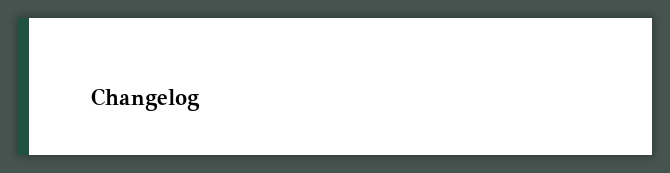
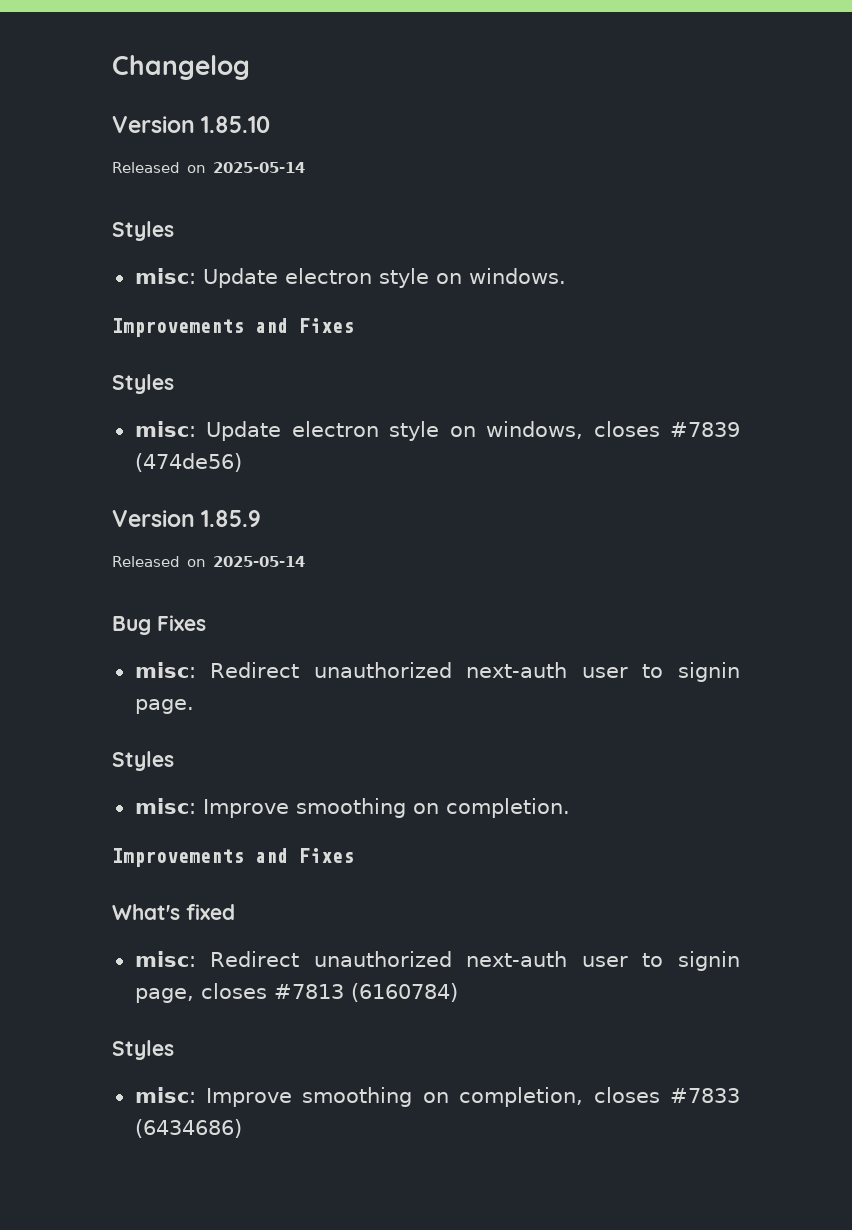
(200, 99) none -> [112,116,271,133] [112,162,305,173] [112,221,174,241] [134,268,566,288] [112,318,354,337] [112,374,174,394] [134,421,740,441] [134,453,242,472] [112,510,262,527] [112,556,305,567] [112,615,206,635] [134,662,740,682] [134,699,194,714] [112,751,174,771] [134,798,570,818] [112,848,354,867] [112,904,235,920] [134,951,740,971] [134,983,458,1003] [112,1040,174,1060] [134,1087,740,1107] [134,1119,242,1138] // Version 1.85.10 // Released on 2025-05-14 // Styles // misc: Update electron style on windows. // Improvements and Fixes // Styles // misc: Update electron style on windows, closes #7839 (474de56) // Version 1.85.9 // Released on 2025-05-14 // Bug Fixes // misc: Redirect unauthorized next-auth user to signin page. // Styles // misc: Improve smoothing on completion. // Improvements and Fixes // What's fixed // misc: Redirect unauthorized next-auth user to signin page, closes #7813 (6160784) // Styles // misc: Improve smoothing on completion, closes #7833 (6434686)

